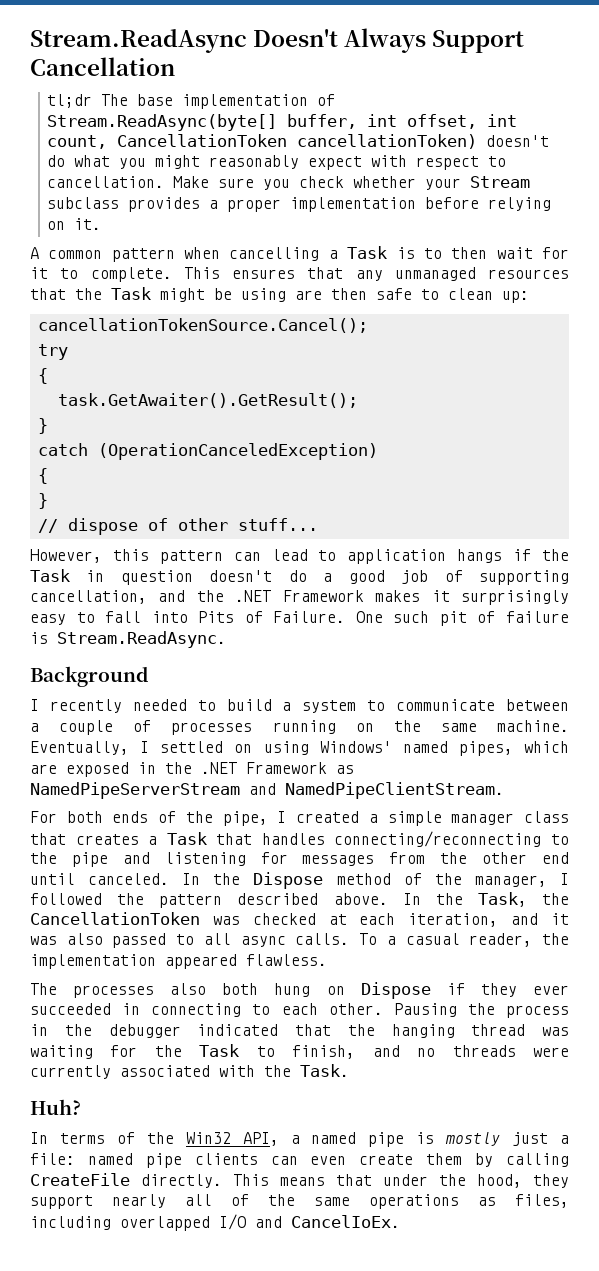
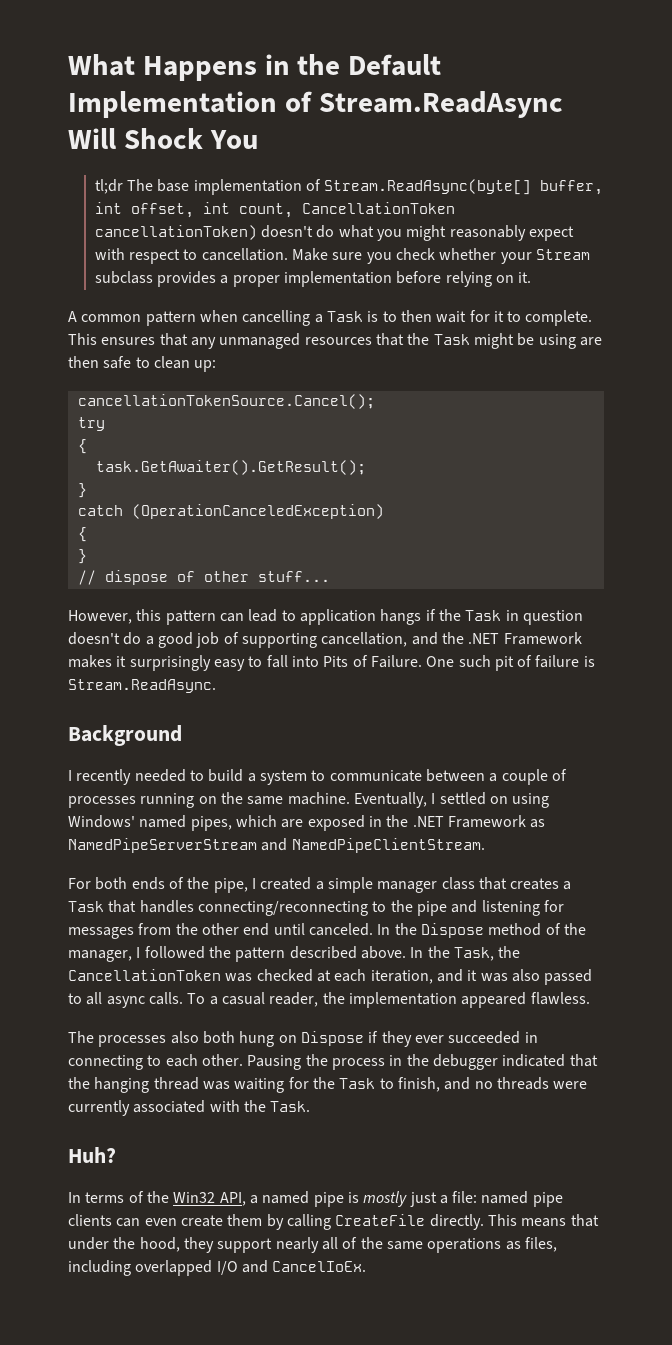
[30,28,525,53] [30,57,175,76] Stream.ReadAsync Doesn't Always Support Cancellation -> [68,54,442,81] [68,91,563,118] [68,128,258,149] What Happens in the Default Implementation of Stream.ReadAsync Will Shock You

